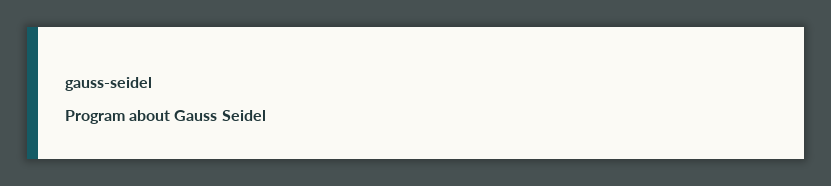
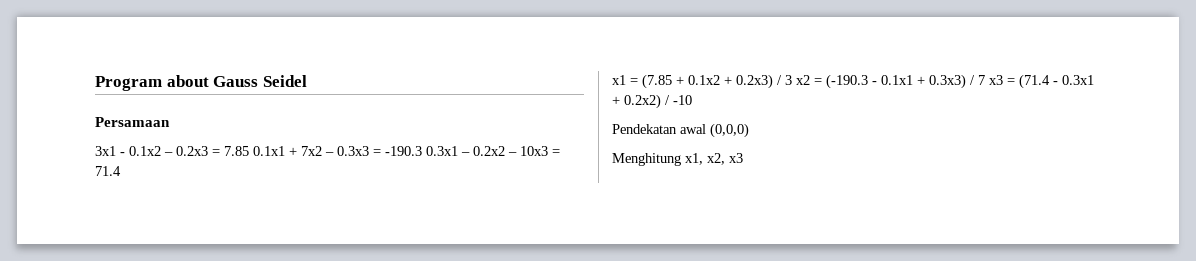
[65,77,152,91] gauss-seidel // -> (95, 83) none
(266, 115) none -> [95,117,170,127] [95,146,560,156] [95,166,121,176] [612,74,1094,89] [612,94,692,109] [612,123,749,138] [612,153,743,166] // Persamaan // 3x1 - 0.1x2 – 0.2x3 = 7.85 0.1x1 + 7x2 – 0.3x3 = -190.3 0.3x1 – 0.2x2 – 10x3 = 71.4 // x1 = (7.85 + 0.1x2 + 0.2x3) / 3 x2 = (-190.3 - 0.1x1 + 0.3x3) / 7 x3 = (71.4 - 0.3x1 + 0.2x2) / -10 // Pendekatan awal (0,0,0) // Menghitung x1, x2, x3

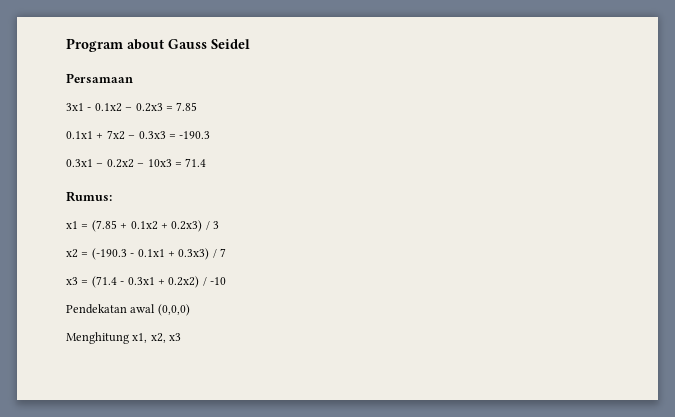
(249, 151) none -> (198, 106) //
(422, 151) none -> (211, 135) //
(121, 171) none -> [66,191,112,202] // Rumus:
(792, 80) none -> (219, 225) //
(985, 80) none -> (226, 252) //

